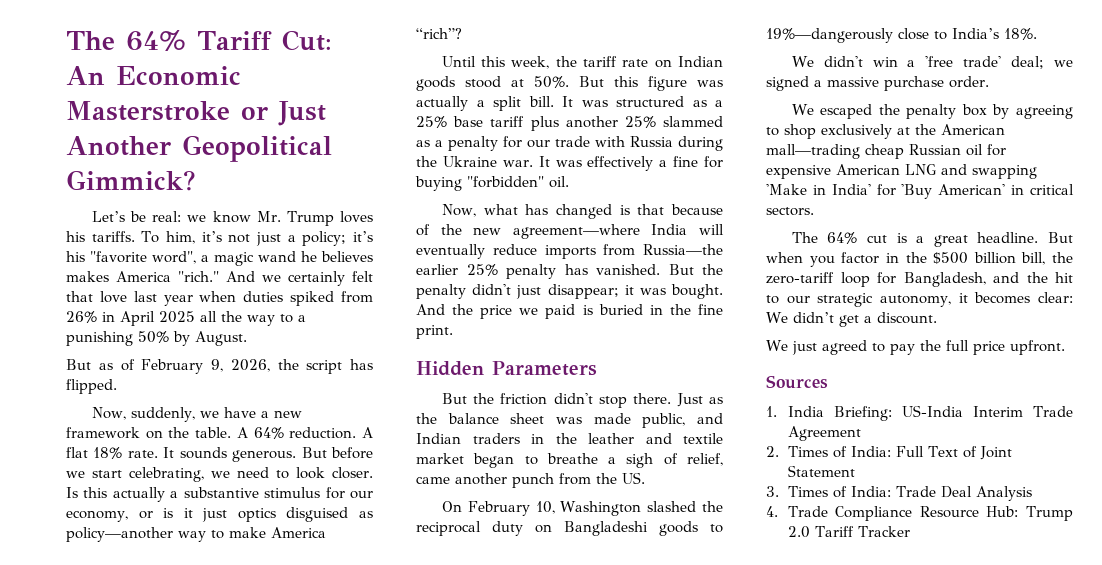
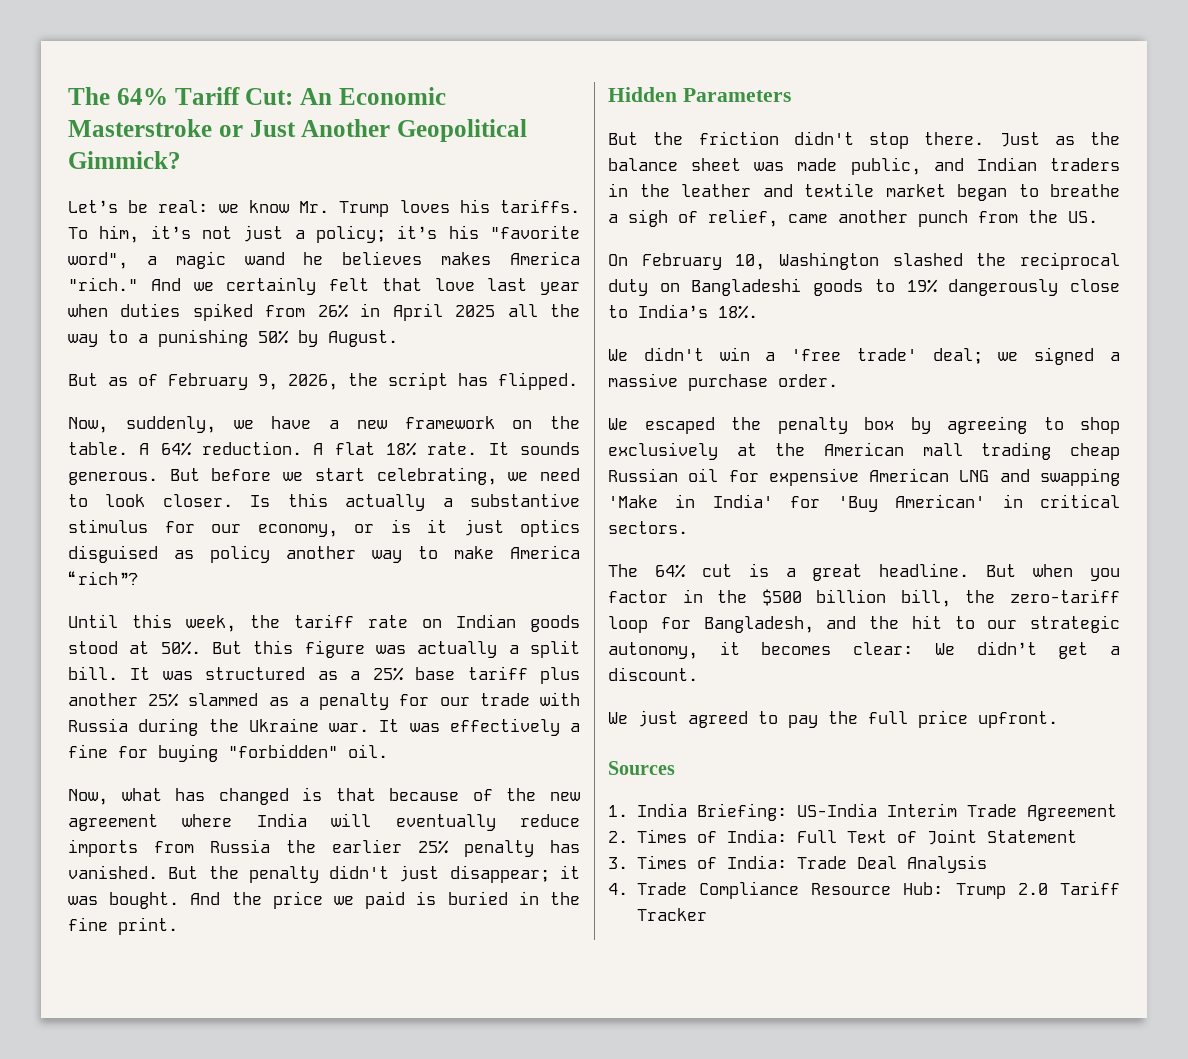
[66,527,173,542] policy—another -> [210,545,356,563] policy another
[512,224,640,239] agreement—where -> [68,814,233,831] agreement where
[643,244,723,255] Russia—the -> [210,839,316,853] Russia the
[766,28,893,43] 19%—dangerously -> [906,279,1059,296] 19% dangerously
[766,144,860,159] mall—trading -> [922,442,1052,460] mall trading

